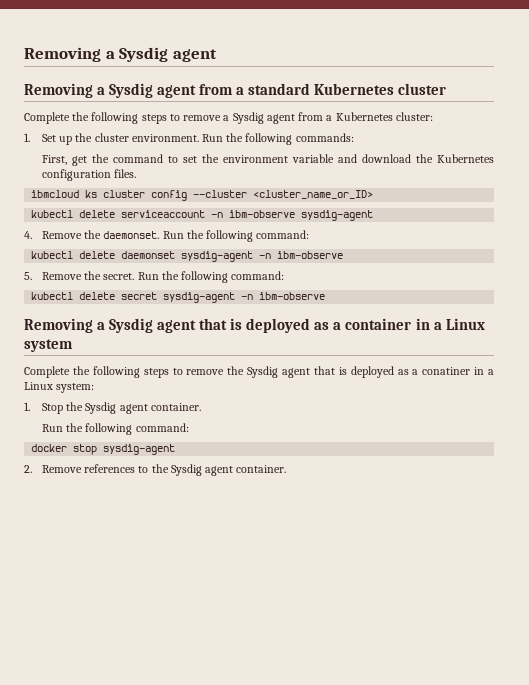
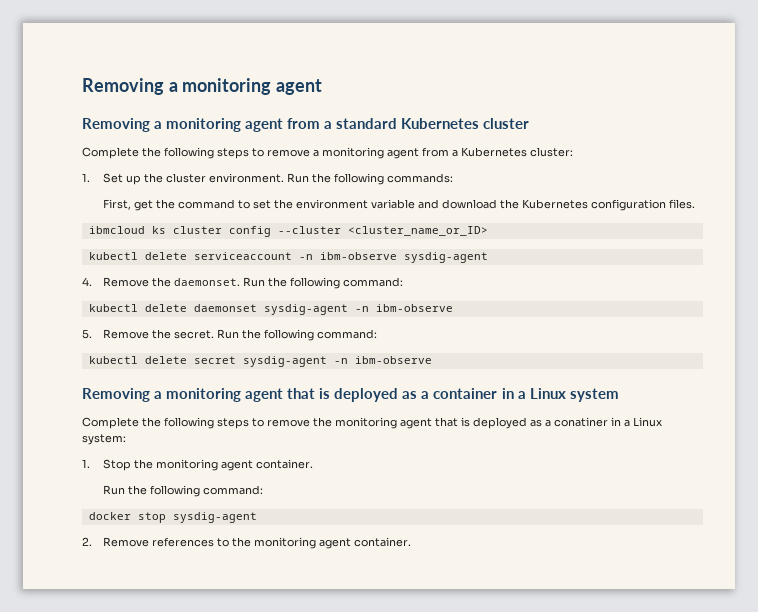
[24,47,169,62] Removing a Sysdig -> [82,78,272,95] Removing a monitoring
[109,83,154,98] Sysdig -> [166,118,242,132] monitoring
[232,112,264,124] Sysdig -> [322,147,384,159] monitoring
[109,318,154,333] Sysdig -> [166,388,242,402] monitoring
[247,366,279,378] Sysdig -> [335,417,397,429] monitoring
[85,402,117,414] Sysdig -> [155,459,218,471] monitoring
[170,464,202,476] Sysdig -> [253,537,316,549] monitoring

